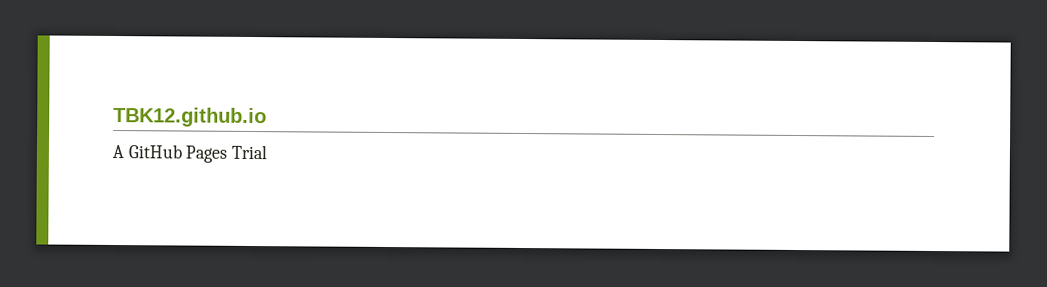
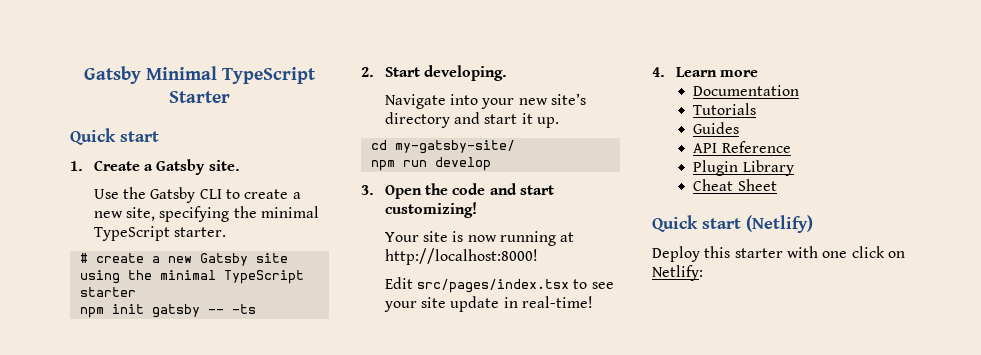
[113,106,267,128] [112,144,268,163] TBK12.github.io // A GitHub Pages Trial -> [84,66,316,84] [169,91,230,103] [70,128,159,145] [70,159,240,175] [93,187,301,203] [93,206,319,222] [93,226,226,241] [79,253,288,266] [79,270,304,284] [79,287,136,297] [79,304,256,318] [361,65,507,81] [384,93,586,109] [384,112,559,128] [370,140,515,154] [370,157,491,171] [361,183,554,199] [384,202,477,218] [384,231,575,246] [384,248,538,265] [384,277,614,293] [383,296,593,312] [652,67,758,77] [693,85,800,96] [693,103,757,115] [693,122,740,134] [693,141,791,153] [693,160,794,176] [693,179,777,191] [652,215,813,233] [652,246,905,262] [652,265,703,281] Gatsby Minimal TypeScript Starter // Quick start // 1. Create a Gatsby site. // Use the Gatsby CLI to create a new site, specifying the minimal TypeScript starter. // # create a new Gatsby site using the minimal TypeScript starter // npm init gatsby -- -ts // 2. Start developing. // Navigate into your new site’s directory and start it up. // cd my-gatsby-site/ // npm run develop // 3. Open the code and start customizing! // Your site is now running at http://localhost:8000! // Edit src/pages/index.tsx to see your site update in real-time! // 4. Learn more // Documentation // Tutorials // Guides // API Reference // Plugin Library // Cheat Sheet // Quick start (Netlify) // Deploy this starter with one click on Netlify:

